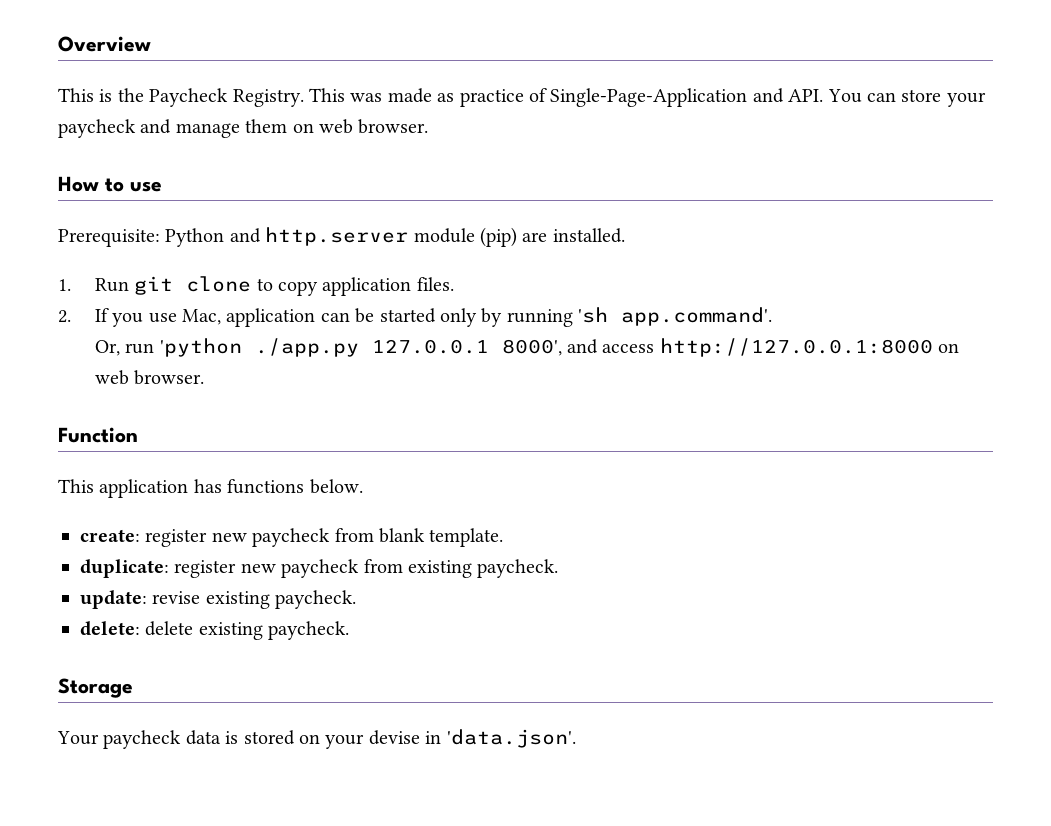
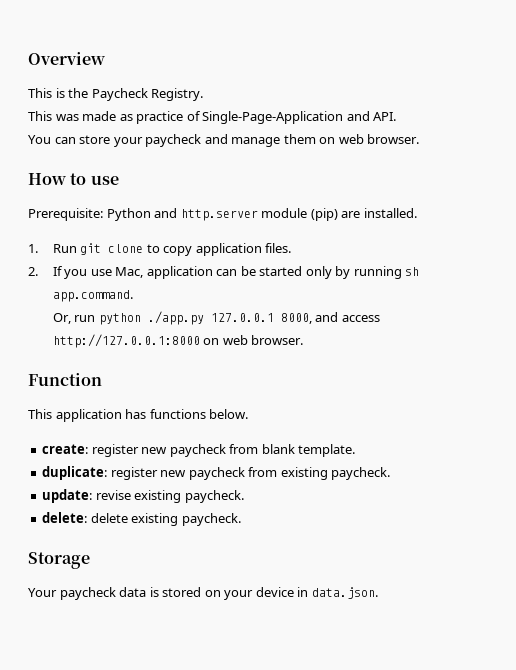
(304, 98) none -> (204, 94) //
(824, 95) none -> (397, 116) //
[578,307,773,326] 'sh app.command'. -> [405,267,420,276] [52,290,133,302] sh app.command.
[159,338,242,357] 'python -> [98,313,141,325] python
[501,339,562,356] 8000', -> [280,313,312,324] 8000,
[368,729,576,748] devise in 'data.json'. -> [255,587,378,599] device in data.json.

